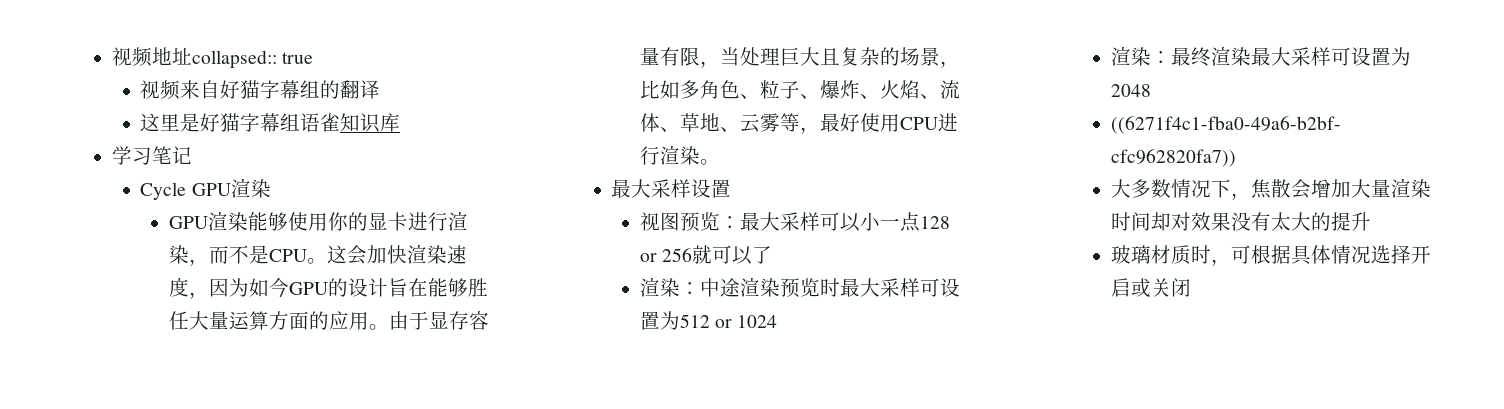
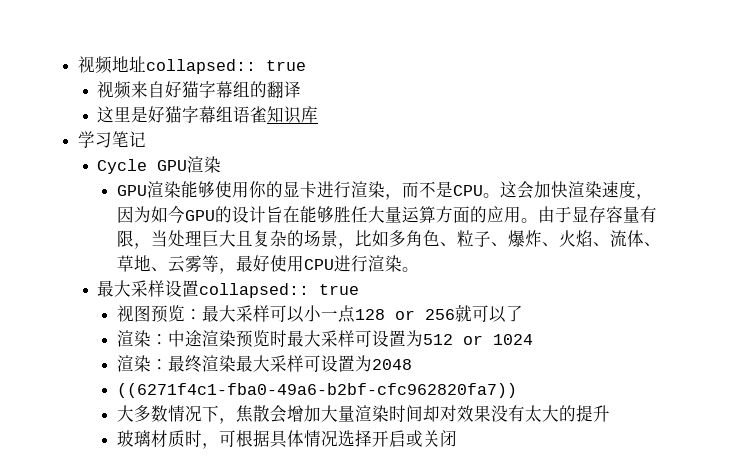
(732, 188) none -> [199,283,360,298] collapsed:: true

